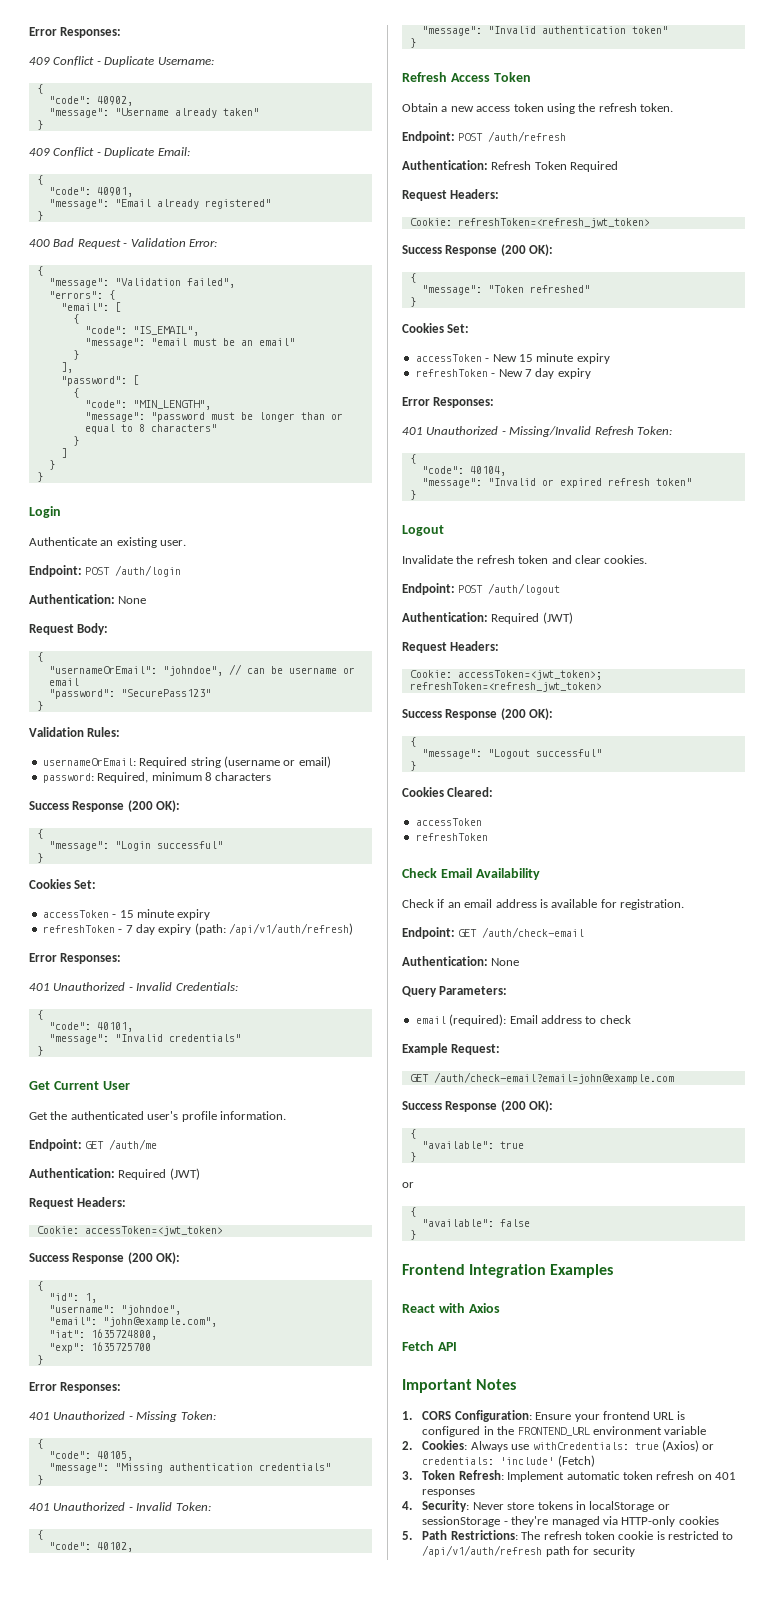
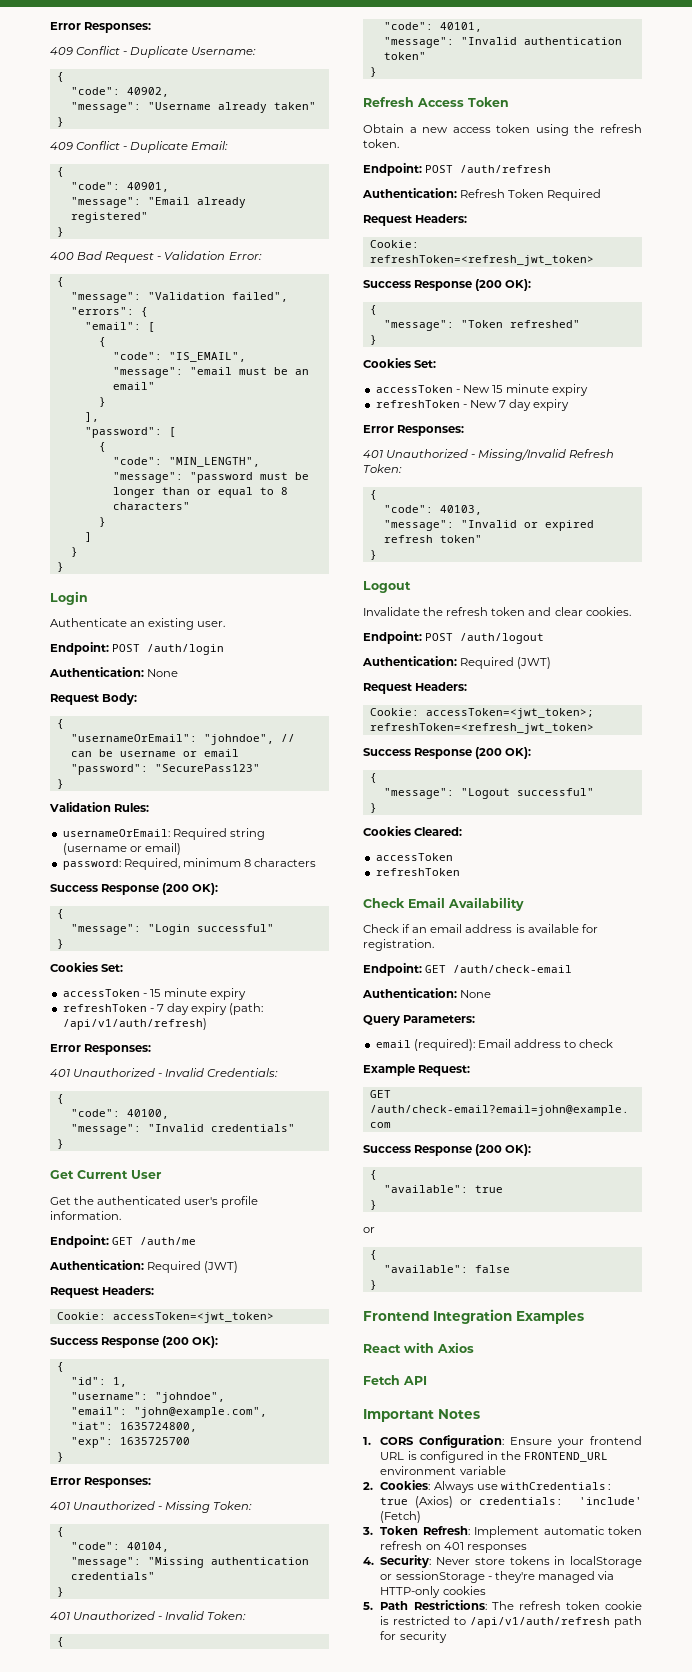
[96,1022,133,1032] 40101, -> [126,1109,169,1119] 40100,
[96,1451,133,1461] 40105, -> [126,1542,169,1552] 40104,
[96,1542,133,1552] 40102, -> [439,22,482,32] 40101,
[469,466,506,476] 40104, -> [439,505,482,515] 40103,

